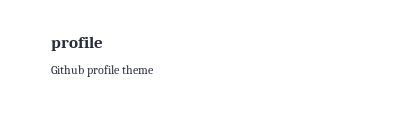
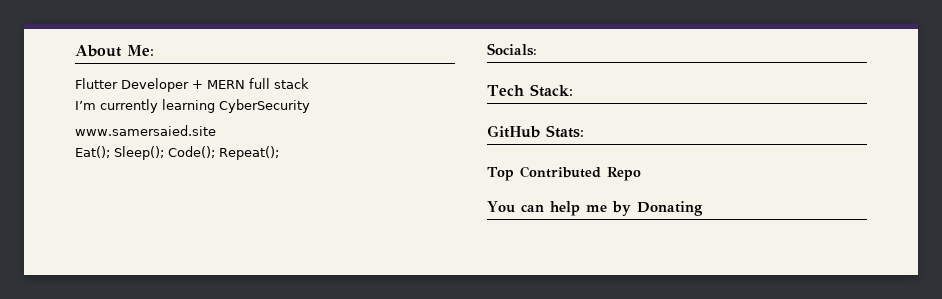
[51,36,103,51] [51,65,155,77] profile // Github profile theme -> [75,45,154,57] [75,78,309,92] [75,99,310,113] [75,125,216,136] [75,146,279,160] [487,43,537,56] [487,84,573,97] [487,125,584,138] [487,166,641,181] [487,201,703,216] About Me: // Flutter Developer + MERN full stack // I’m currently learning CyberSecurity // www.samersaied.site // Eat(); Sleep(); Code(); Repeat(); // Socials: // Tech Stack: // GitHub Stats: // Top Contributed Repo // You can help me by Donating

